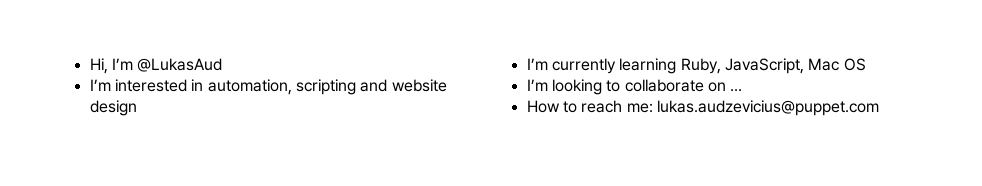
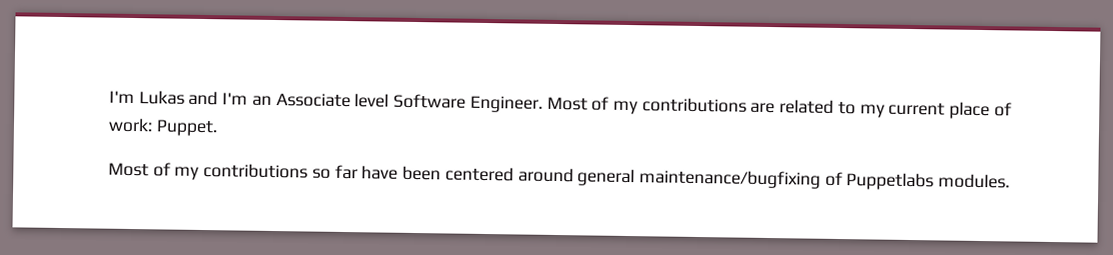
[89,58,223,74] [89,79,447,95] [89,100,137,116] [526,58,866,74] [526,79,743,95] [526,100,879,116] Hi, I’m @LukasAud // I’m interested in automation, scripting and website design // I’m currently learning Ruby, JavaScript, Mac OS // I’m looking to collaborate on ... // How to reach me: lukas.audzevicius@puppet.com -> [109,90,1012,120] [108,117,218,137] [108,162,1011,191] I'm Lukas and I'm an Associate level Software Engineer. Most of my contributions are related to my current place of work: Puppet. // Most of my contributions so far have been centered around general maintenance/bugfixing of Puppetlabs modules.

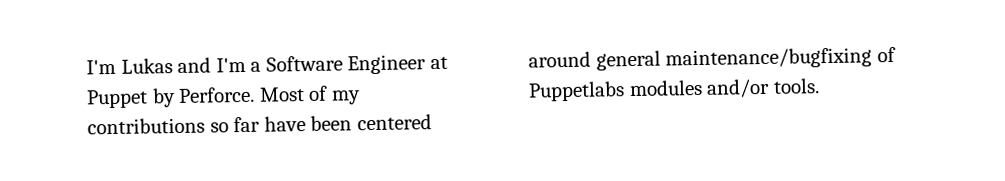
[251,93,1012,120] [108,117,218,137] an Associate level Software Engineer. Most of my contributions are related to my current place of work: Puppet. // -> [250,54,448,75] [86,86,256,109] a Software Engineer at Puppet by Perforce.
[938,173,1011,189] modules. -> [628,78,820,98] modules and/or tools.

